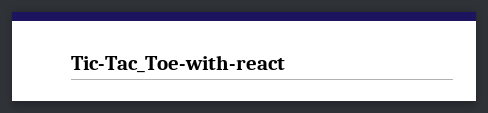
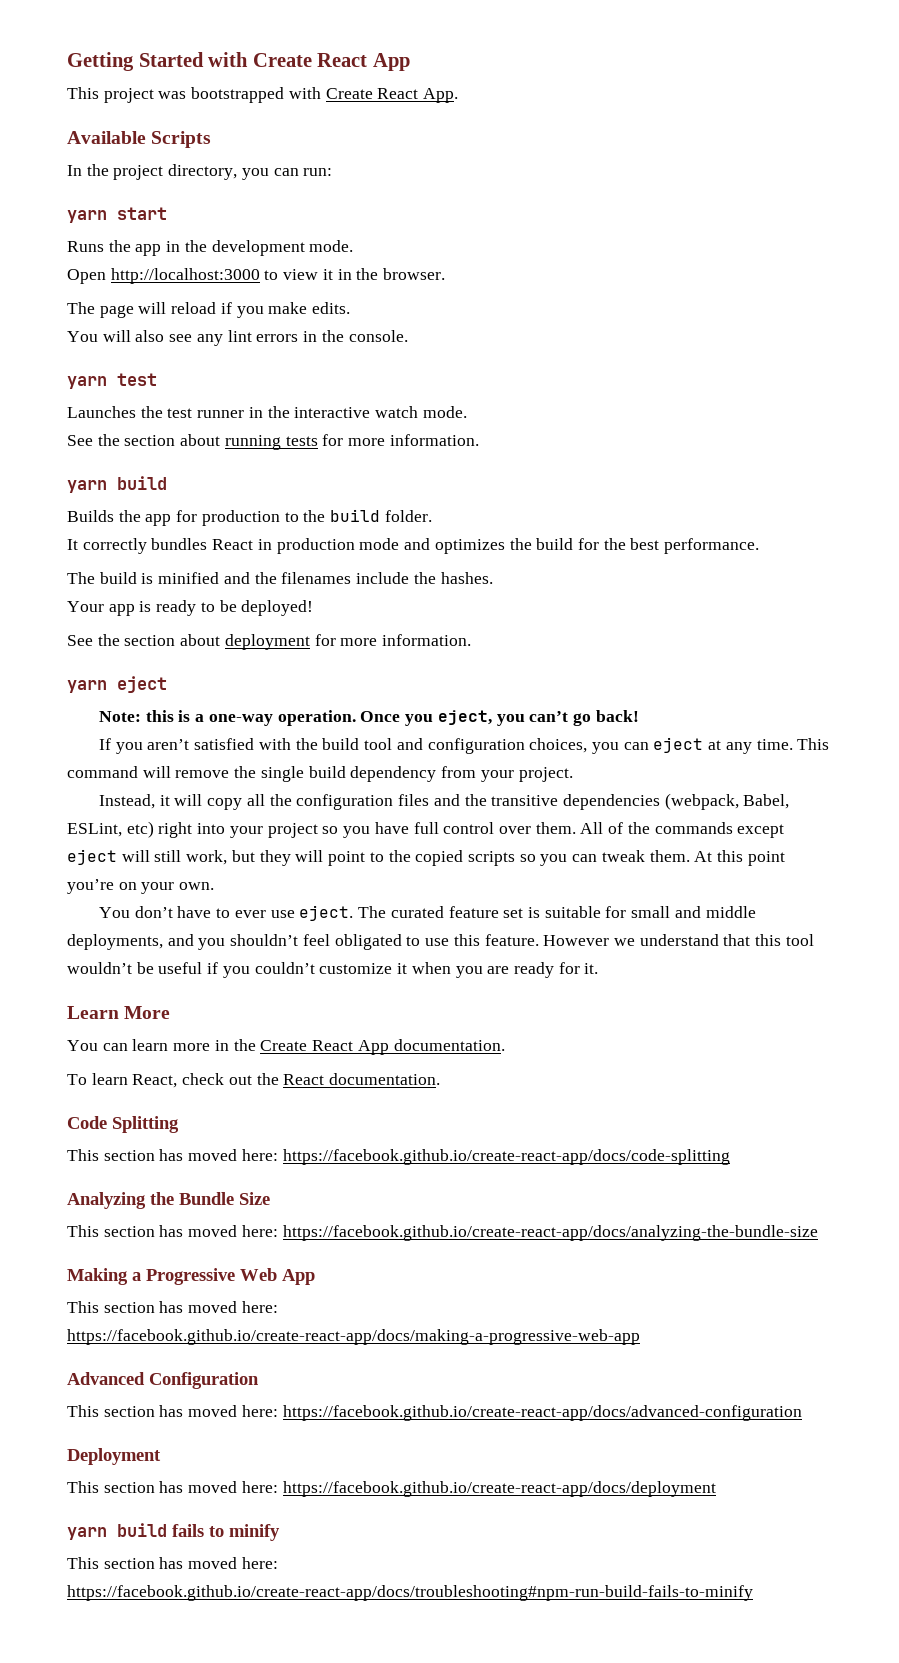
[71,55,285,73] Tic-Tac_Toe-with-react -> [67,52,410,71] [67,87,459,103] [67,131,212,148] [67,164,333,180] [67,207,167,223] [67,240,354,256] [67,268,446,284] [67,302,351,318] [67,330,408,346] [67,373,157,389] [67,406,467,418] [67,434,479,450] [67,476,167,493] [67,509,432,526] [67,538,760,554] [67,572,493,584] [67,600,314,616] [67,634,472,650] [67,676,167,693] [98,710,639,726] [98,737,830,754] [67,766,573,782] [98,793,790,810] [67,821,785,838] [67,849,785,866] [67,879,215,894] [98,905,756,921] [67,934,814,950] [67,962,599,978] [67,1006,171,1019] [67,1039,505,1055] [67,1073,441,1088] [67,1116,179,1133] [67,1149,730,1165] [67,1192,270,1209] [67,1225,818,1241] [67,1268,315,1285] [67,1301,278,1313] [67,1329,640,1345] [67,1372,259,1389] [67,1405,802,1421] [67,1448,161,1465] [67,1481,716,1497] [67,1523,280,1541] [67,1557,278,1569] [67,1585,753,1601] Getting Started with Create React App // This project was bootstrapped with Create React App. // Available Scripts // In the project directory, you can run: // yarn start // Runs the app in the development mode. // Open http://localhost:3000 to view it in the browser. // The page will reload if you make edits. // You will also see any lint errors in the console. // yarn test // Launches the test runner in the interactive watch mode. // See the section about running tests for more information. // yarn build // Builds the app for production to the build folder. // It correctly bundles React in production mode and optimizes the build for the best performance. // The build is minified and the filenames include the hashes. // Your app is ready to be deployed! // See the section about deployment for more information. // yarn eject // Note: this is a one-way operation. Once you eject, you can’t go back! // If you aren’t satisfied with the build tool and configuration choices, you can eject at any time. This command will remove the single build dependency from your project. // Instead, it will copy all the configuration files and the transitive dependencies (webpack, Babel, ESLint, etc) right into your project so you have full control over them. All of the commands except eject will still work, but they will point to the copied scripts so you can tweak them. At this point you’re on your own. // You don’t have to ever use eject. The curated feature set is suitable for small and middle deployments, and you shouldn’t feel obligated to use this feature. However we understand that this tool wouldn’t be useful if you couldn’t customize it when you are ready for it. // Learn More // You can learn more in the Create React App documentation. // To learn React, check out the React documentation. // Code Splitting // This section has moved here: https://facebook.github.io/create-react-app/docs/code-splitting // Analyzing the Bundle Size // This section has moved here: https://facebook.github.io/create-react-app/docs/analyzing-the-bundle-size // Making a Progressive Web App // This section has moved here: https://facebook.github.io/create-react-app/docs/making-a-progressive-web-app // Advanced Configuration // This section has moved here: https://facebook.github.io/create-react-app/docs/advanced-configuration // Deployment // This section has moved here: https://facebook.github.io/create-react-app/docs/deployment // yarn build fails to minify // This section has moved here: https://facebook.github.io/create-react-app/docs/troubleshooting#npm-run-build-fails-to-minify

